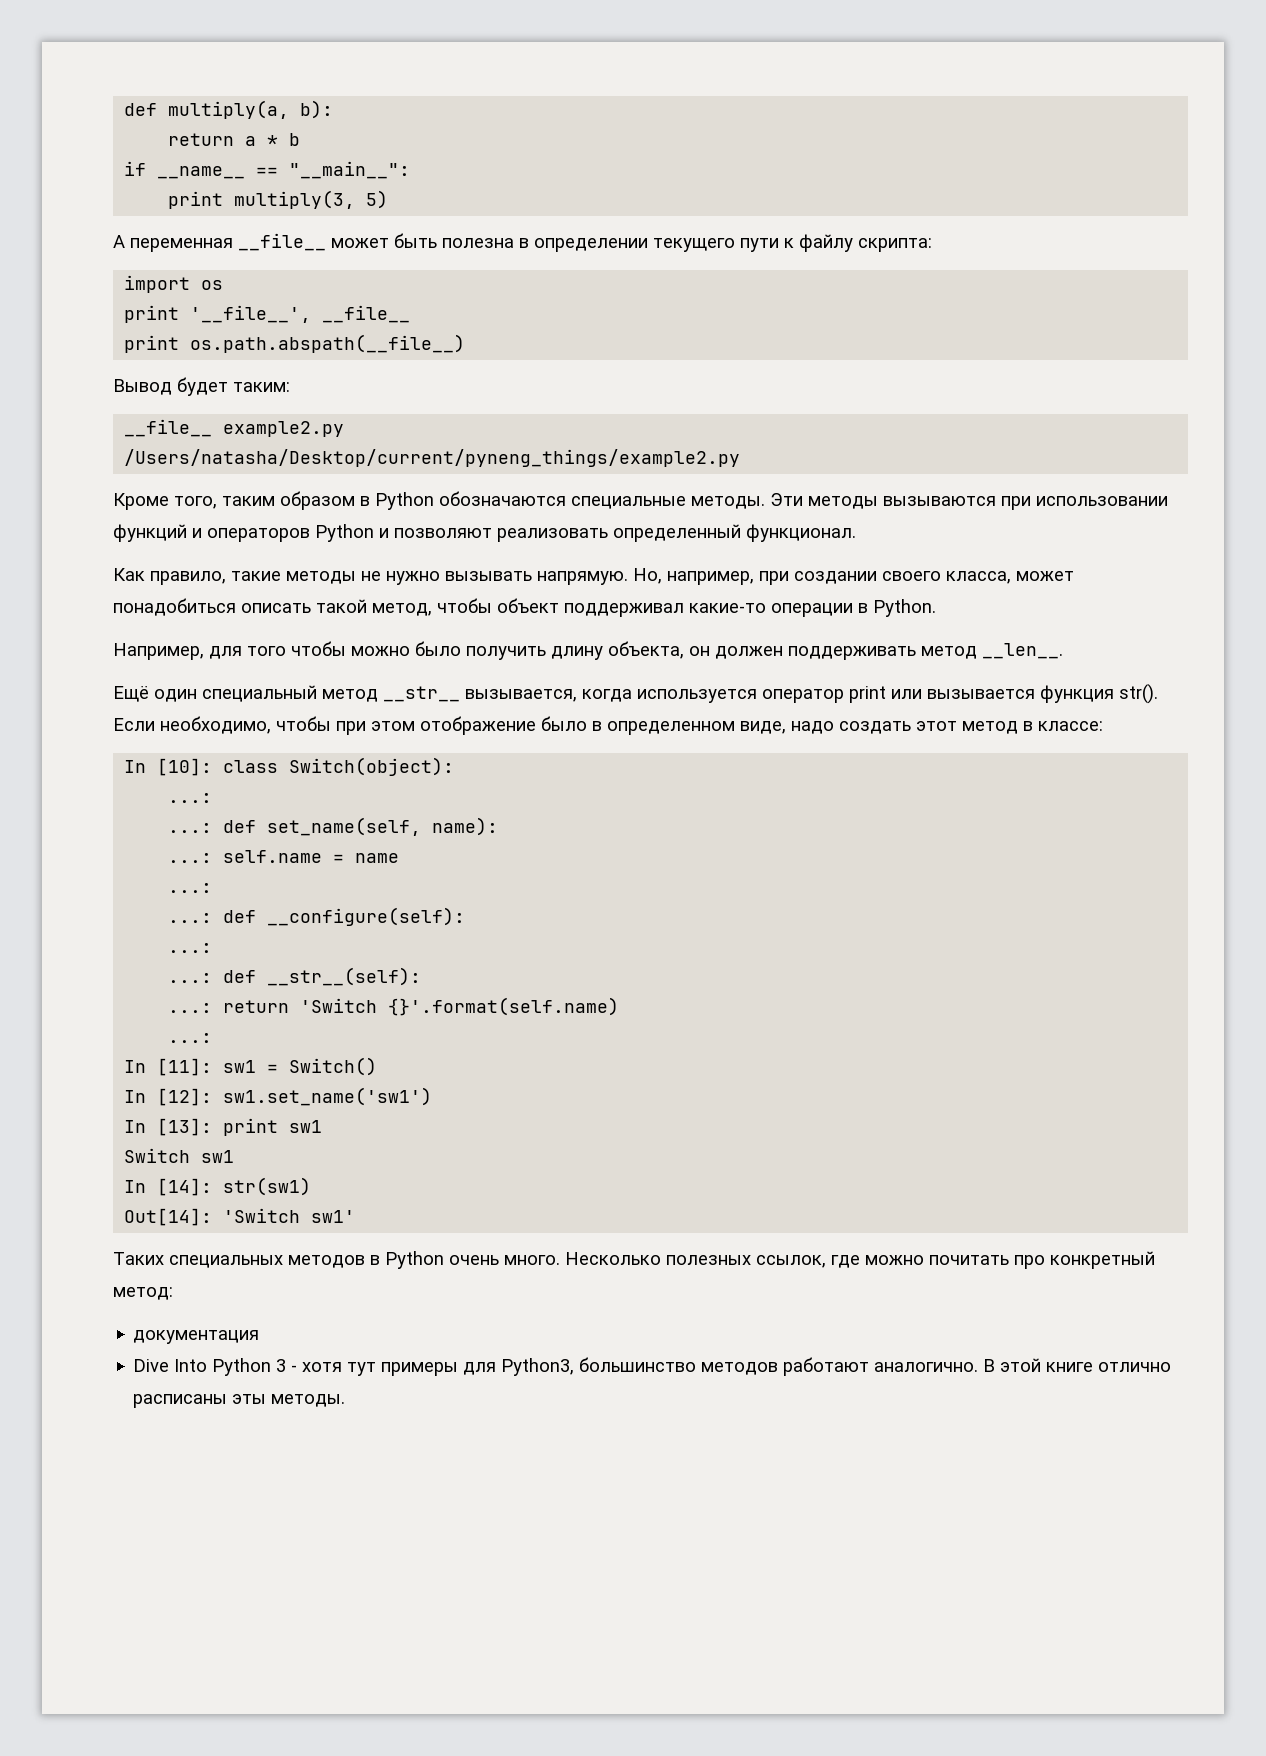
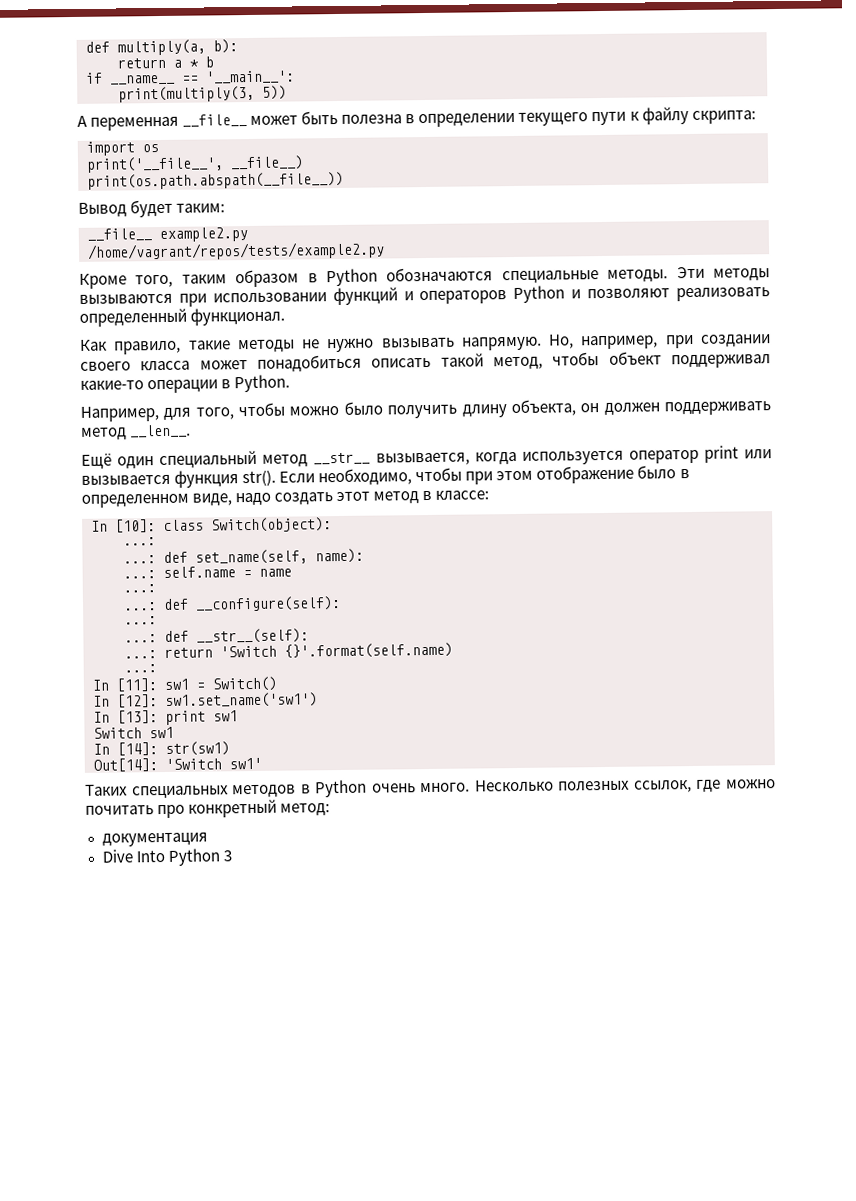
[289,161,411,179] [168,190,389,209] "__main__": // print multiply(3, 5) -> [205,70,295,84] [118,85,287,103] '__main__': // print(multiply(3, 5))
[124,305,411,323] [124,334,466,353] print '__file__', __file__ // print os.path.abspath(__file__) -> [86,155,304,173] [87,171,344,190] print('__file__', __file__) // print(os.path.abspath(__file__))
[124,449,741,467] /Users/natasha/Desktop/current/pyneng_things/example2.py -> [87,241,385,261] /home/vagrant/repos/tests/example2.py
[946,571,1011,584] класса, -> [140,360,191,371] класса
[247,646,286,656] того -> [195,407,234,420] того,
[291,1357,1172,1376] [133,1394,346,1408] - хотя тут примеры для Python3, большинство методов работают аналогично. В этой книге отлично расписаны эты методы. -> (232, 856) none

